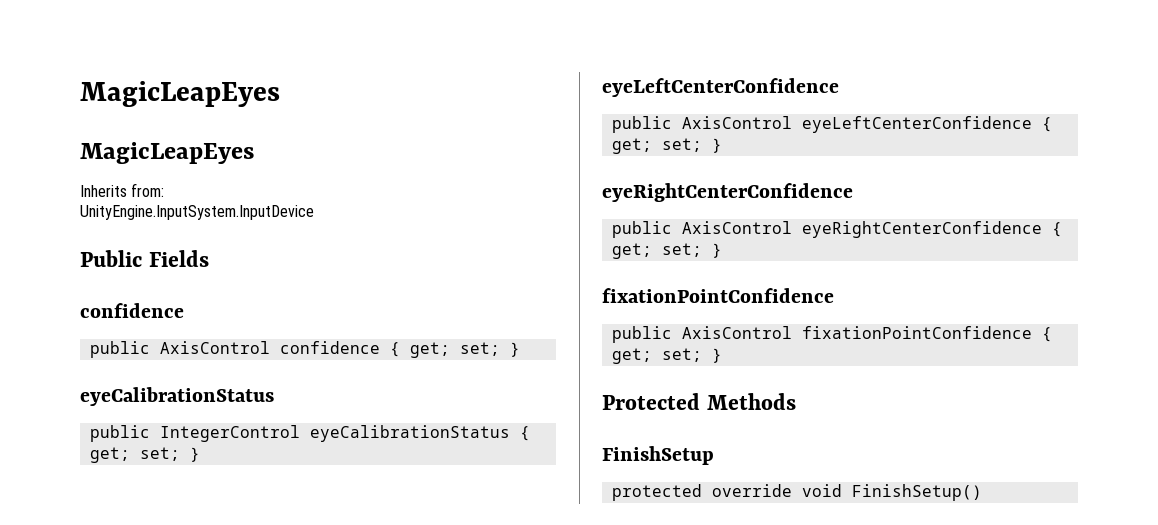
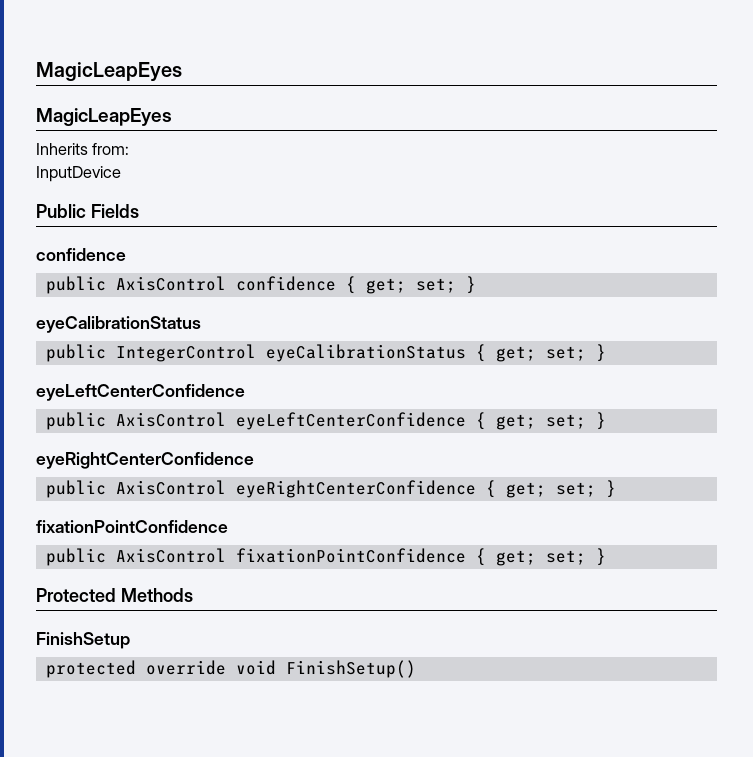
[80,205,314,220] UnityEngine.InputSystem.InputDevice -> [36,166,121,182] InputDevice

